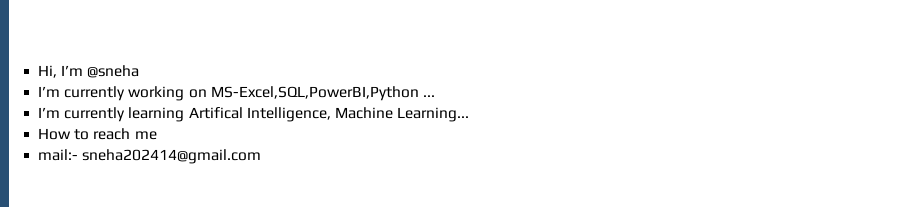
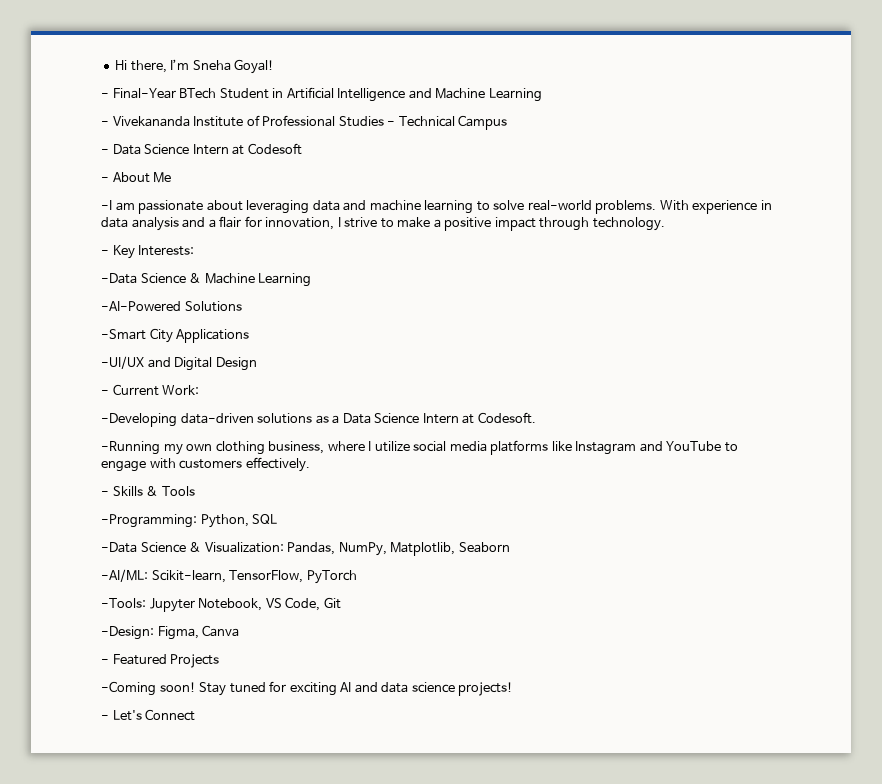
[38,65,140,78] [38,86,435,101] [38,107,470,122] [38,128,157,140] [38,149,262,164] Hi, I’m @sneha // I’m currently working on MS-Excel,SQL,PowerBI,Python ... // I’m currently learning Artifical Intelligence, Machine Learning... // How to reach me // mail:- sneha202414@gmail.com -> [115,59,275,74] [101,87,542,102] [101,115,508,130] [101,143,302,155] [101,172,172,183] [101,200,772,214] [101,216,665,231] [101,245,195,259] [101,273,312,287] [101,301,242,312] [101,328,250,343] [101,356,257,371] [101,384,200,396] [101,412,536,427] [101,440,738,455] [101,457,310,472] [101,486,195,496] [101,514,278,528] [101,542,510,556] [101,569,357,584] [101,597,341,612] [101,625,240,640] [101,654,220,668] [101,681,514,696] [101,709,196,721] Hi there, I’m Sneha Goyal! // - Final-Year BTech Student in Artificial Intelligence and Machine Learning // - Vivekananda Institute of Professional Studies - Technical Campus // - Data Science Intern at Codesoft // - About Me // -I am passionate about leveraging data and machine learning to solve real-world problems. With experience in data analysis and a flair for innovation, I strive to make a positive impact through technology. // - Key Interests: // -Data Science & Machine Learning // -AI-Powered Solutions // -Smart City Applications // -UI/UX and Digital Design // - Current Work: // -Developing data-driven solutions as a Data Science Intern at Codesoft. // -Running my own clothing business, where I utilize social media platforms like Instagram and YouTube to engage with customers effectively. // - Skills & Tools // -Programming: Python, SQL // -Data Science & Visualization: Pandas, NumPy, Matplotlib, Seaborn // -AI/ML: Scikit-learn, TensorFlow, PyTorch // -Tools: Jupyter Notebook, VS Code, Git // -Design: Figma, Canva // - Featured Projects // -Coming soon! Stay tuned for exciting AI and data science projects! // - Let's Connect

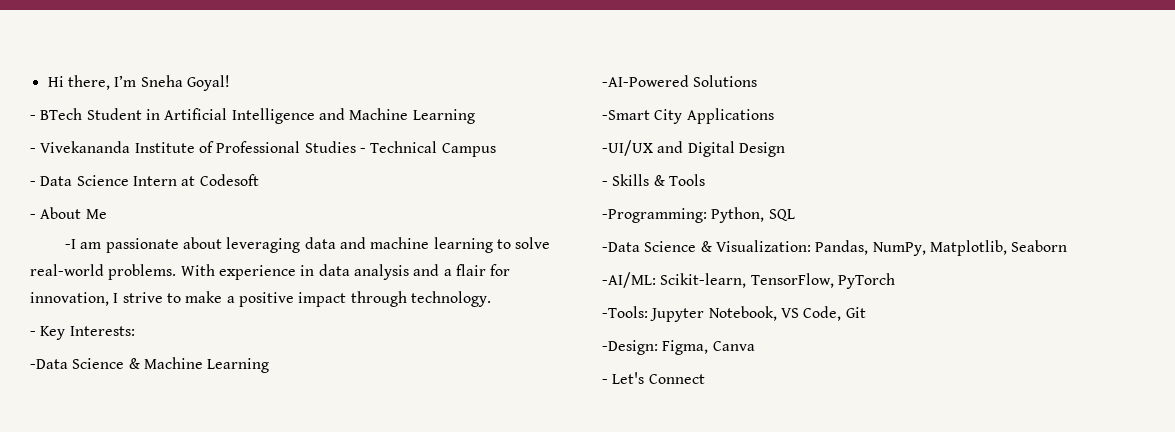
[112,88,176,99] Final-Year -> (36, 117) none
[101,384,200,396] [101,412,536,427] [101,440,738,455] [101,457,310,472] // - Current Work: // -Developing data-driven solutions as a Data Science Intern at Codesoft. // -Running my own clothing business, where I utilize social media platforms like Instagram and YouTube to engage with customers effectively. -> (785, 149) none
[101,654,220,668] [101,681,514,696] // - Featured Projects // -Coming soon! Stay tuned for exciting AI and data science projects! -> (755, 346) none

